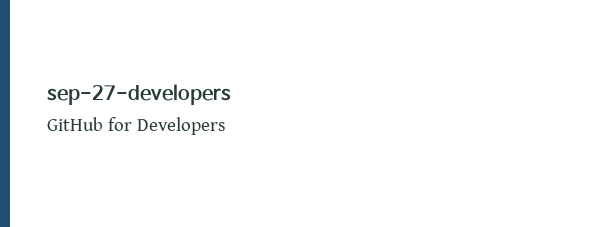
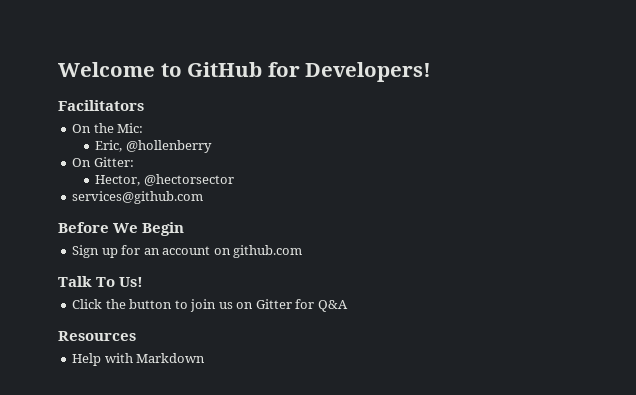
[47,84,231,105] [47,117,226,135] sep-27-developers // GitHub for Developers -> [58,62,432,82] [58,100,144,111] [72,123,144,133] [95,140,212,153] [72,157,134,167] [95,174,234,186] [72,191,204,204] [58,222,185,236] [72,245,303,258] [58,276,144,287] [72,299,348,312] [58,331,136,341] [72,353,206,366] Welcome to GitHub for Developers! // Facilitators // On the Mic: // Eric, @hollenberry // On Gitter: // Hector, @hectorsector // services@github.com // Before We Begin // Sign up for an account on github.com // Talk To Us! // Click the button to join us on Gitter for Q&A // Resources // Help with Markdown

